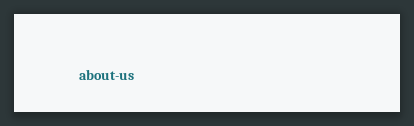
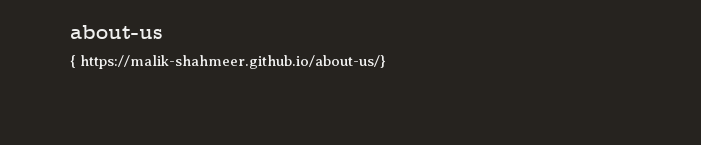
(134, 74) none -> [70,55,387,69] // { https://malik-shahmeer.github.io/about-us/}

